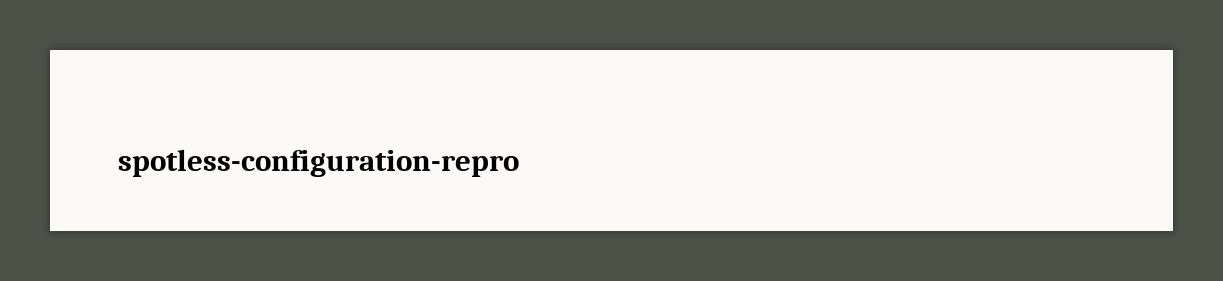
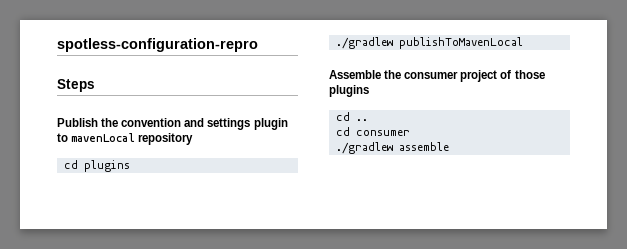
(519, 163) none -> [57,79,95,92] [57,118,288,130] [57,133,194,145] [63,160,130,172] [335,37,523,49] [329,70,545,82] [329,85,369,97] [335,112,368,121] [335,127,410,136] [335,142,449,154] // Steps // Publish the convention and settings plugin to mavenLocal repository // cd plugins // ./gradlew publishToMavenLocal // Assemble the consumer project of those plugins // cd .. // cd consumer // ./gradlew assemble

